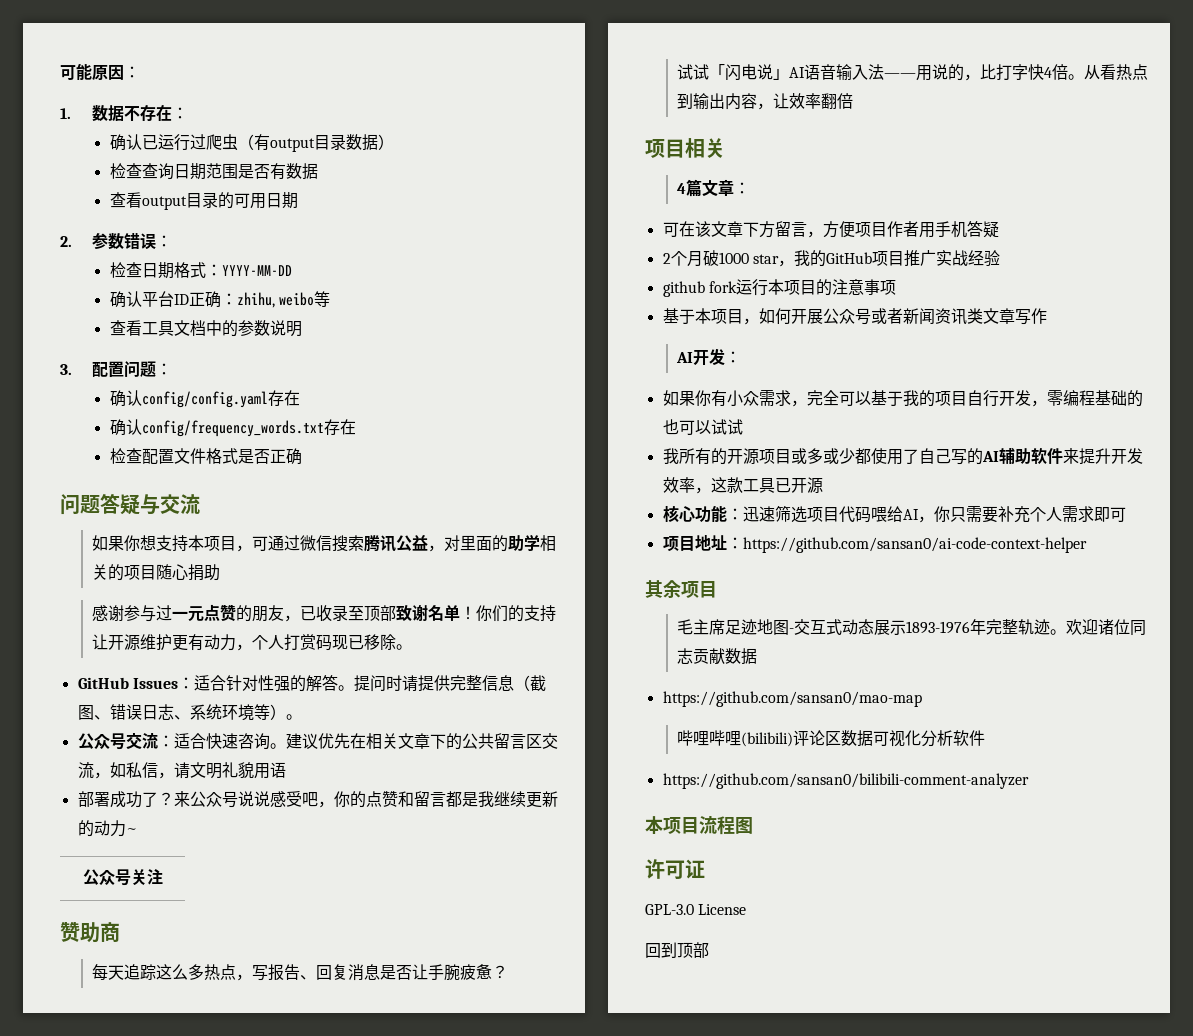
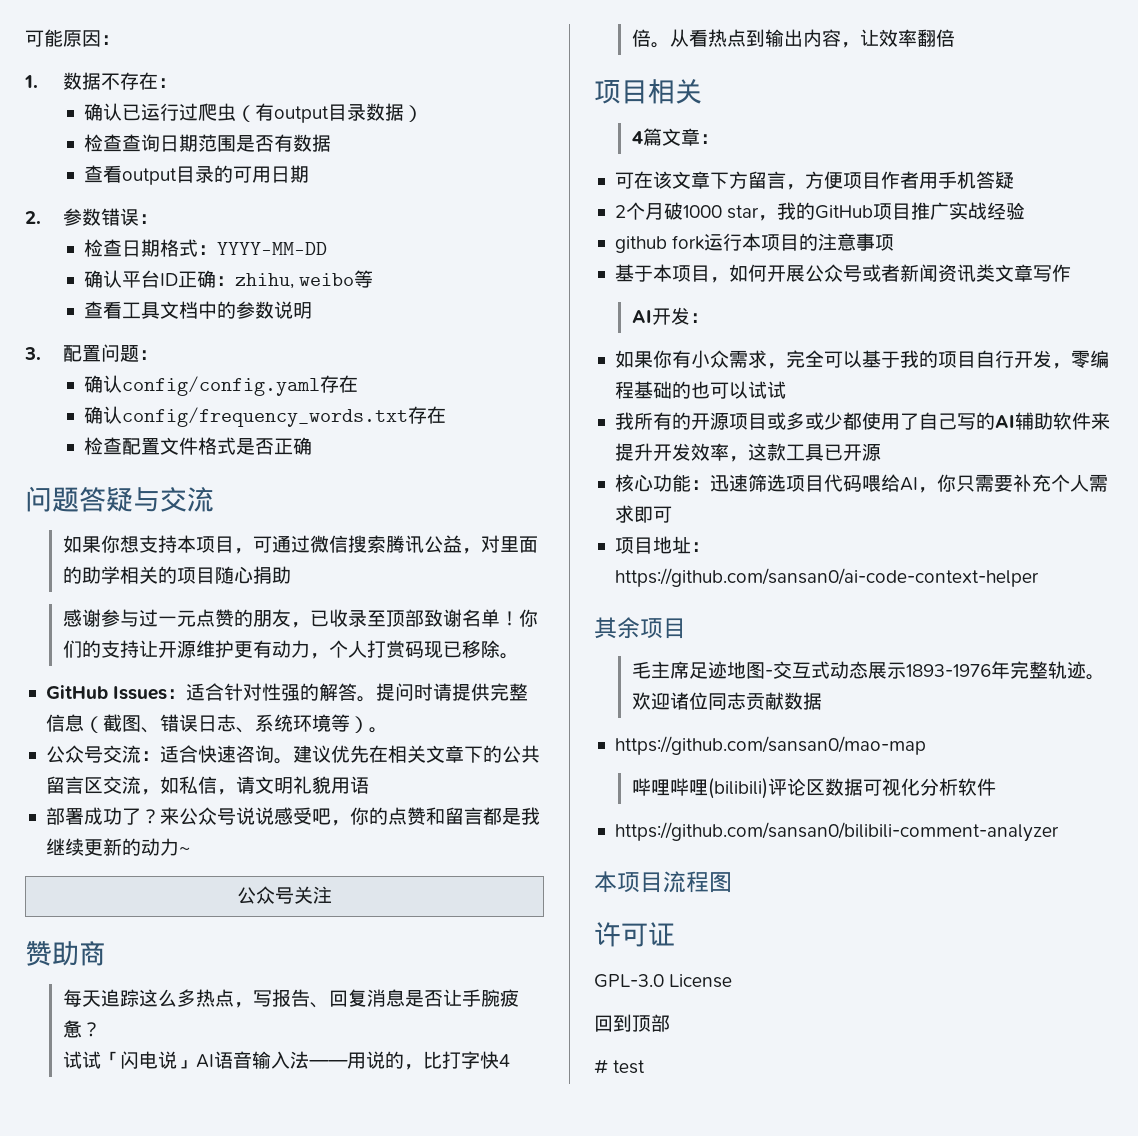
(709, 950) none -> [594,1059,646,1074] // # test

